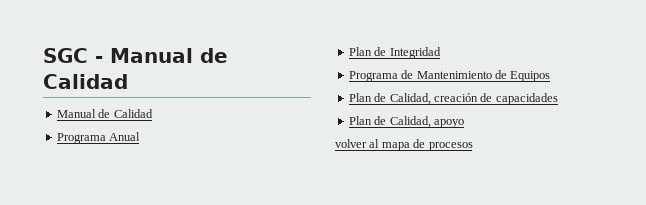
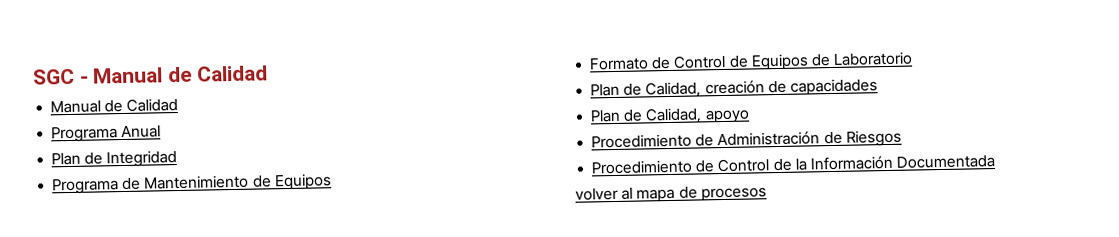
(551, 76) none -> [589,51,914,71] // Formato de Control de Equipos de Laboratorio
(464, 123) none -> [591,129,902,149] [591,155,996,175] // Procedimiento de Administración de Riesgos // Procedimiento de Control de la Información Documentada

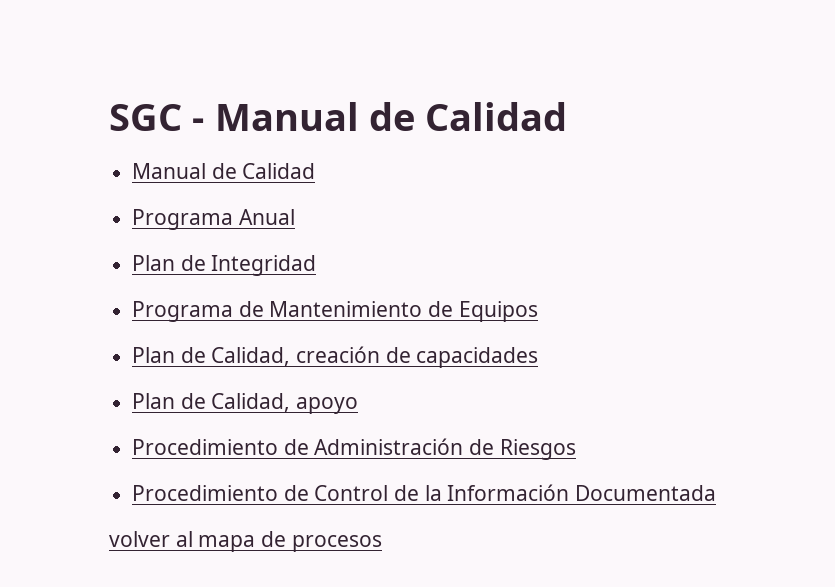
[589,51,914,71] // Formato de Control de Equipos de Laboratorio -> (538, 311) none

